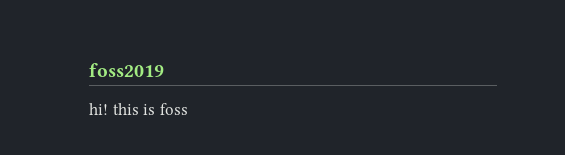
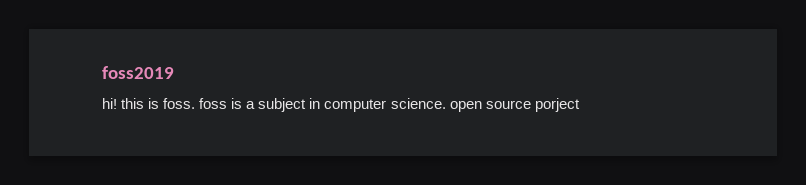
[159,103,188,115] foss -> [163,98,580,112] foss. foss is a subject in computer science. open source porject

